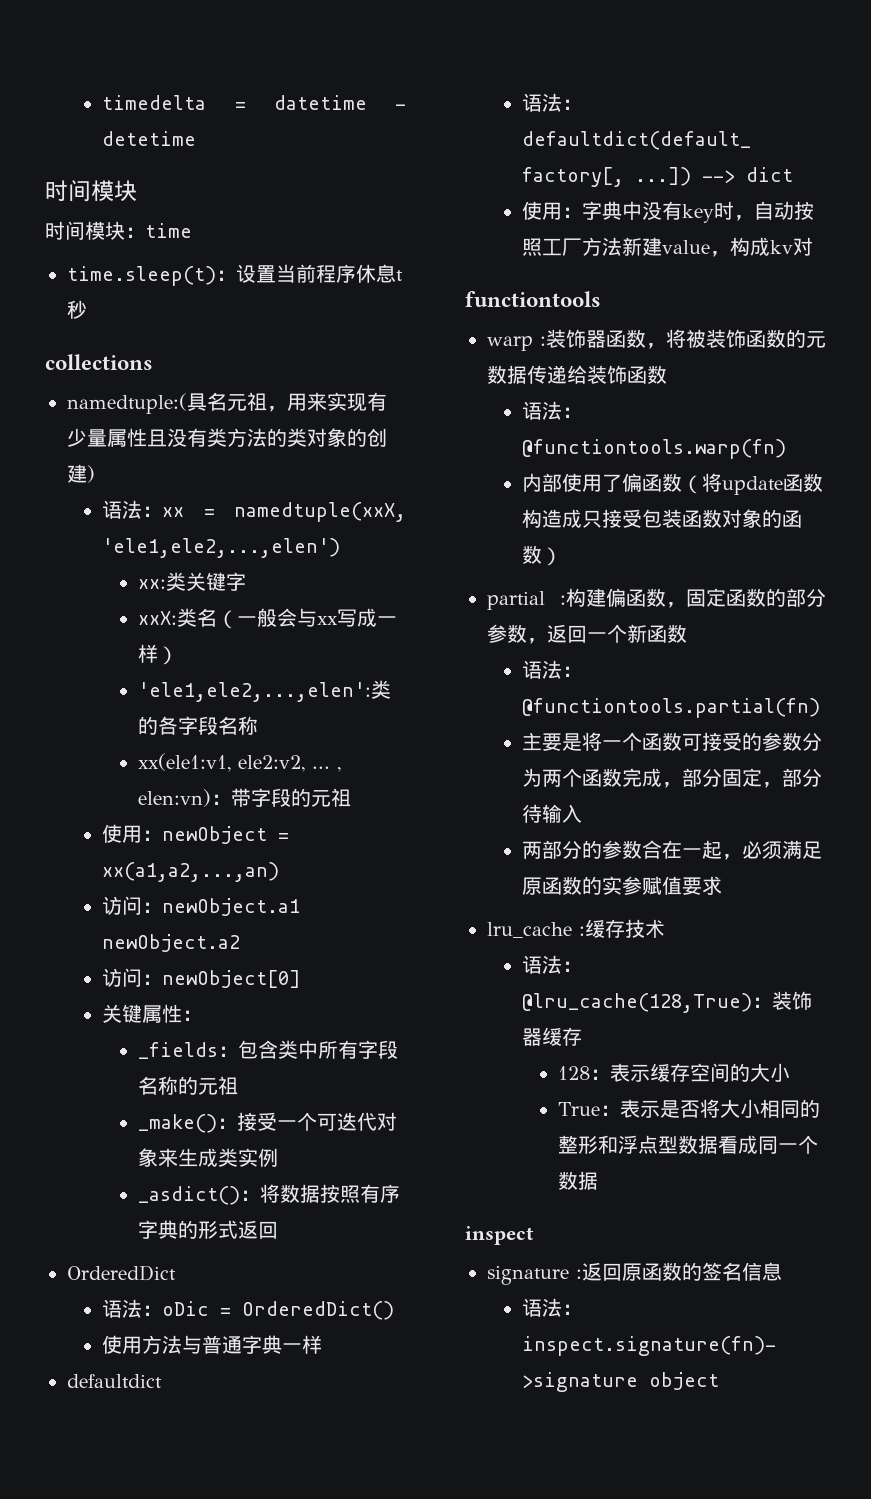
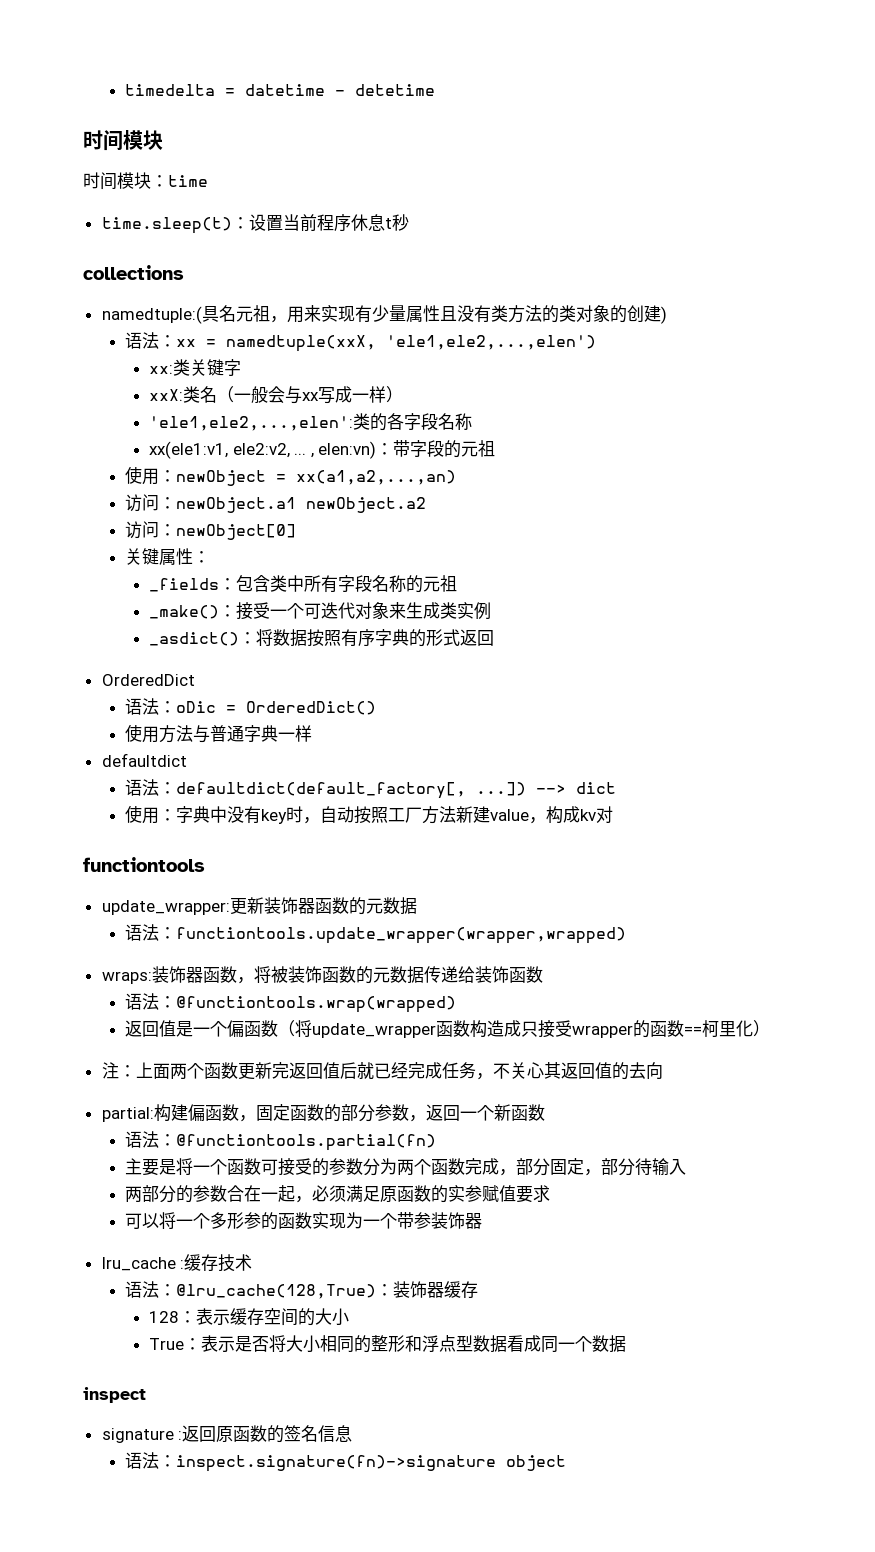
[487,336,546,351] warp : -> [101,897,417,915] [125,924,627,944] [101,971,152,984] update_wrapper:更新装饰器函数的元数据 // 语法：functiontools.update_wrapper(wrapper,wrapped) // wraps:
[522,439,787,459] [522,473,623,492] @functiontools.warp(fn) // 内部使用了 -> [176,996,457,1013] [125,1020,228,1037] @functiontools.wrap(wrapped) // 返回值是一个
[722,476,784,495] update -> [312,1023,437,1038] update_wrapper
[642,509,803,528] [522,545,563,566] [487,591,566,610] 包装函数对象的函数） // partial : -> [572,1020,771,1038] [101,1062,663,1080] [101,1107,154,1122] wrapper的函数==柯里化） // 注：上面两个函数更新完返回值后就已经完成任务，不关心其返回值的去向 // partial:
(723, 885) none -> [125,1212,483,1230] // 可以将一个多形参的函数实现为一个带参装饰器

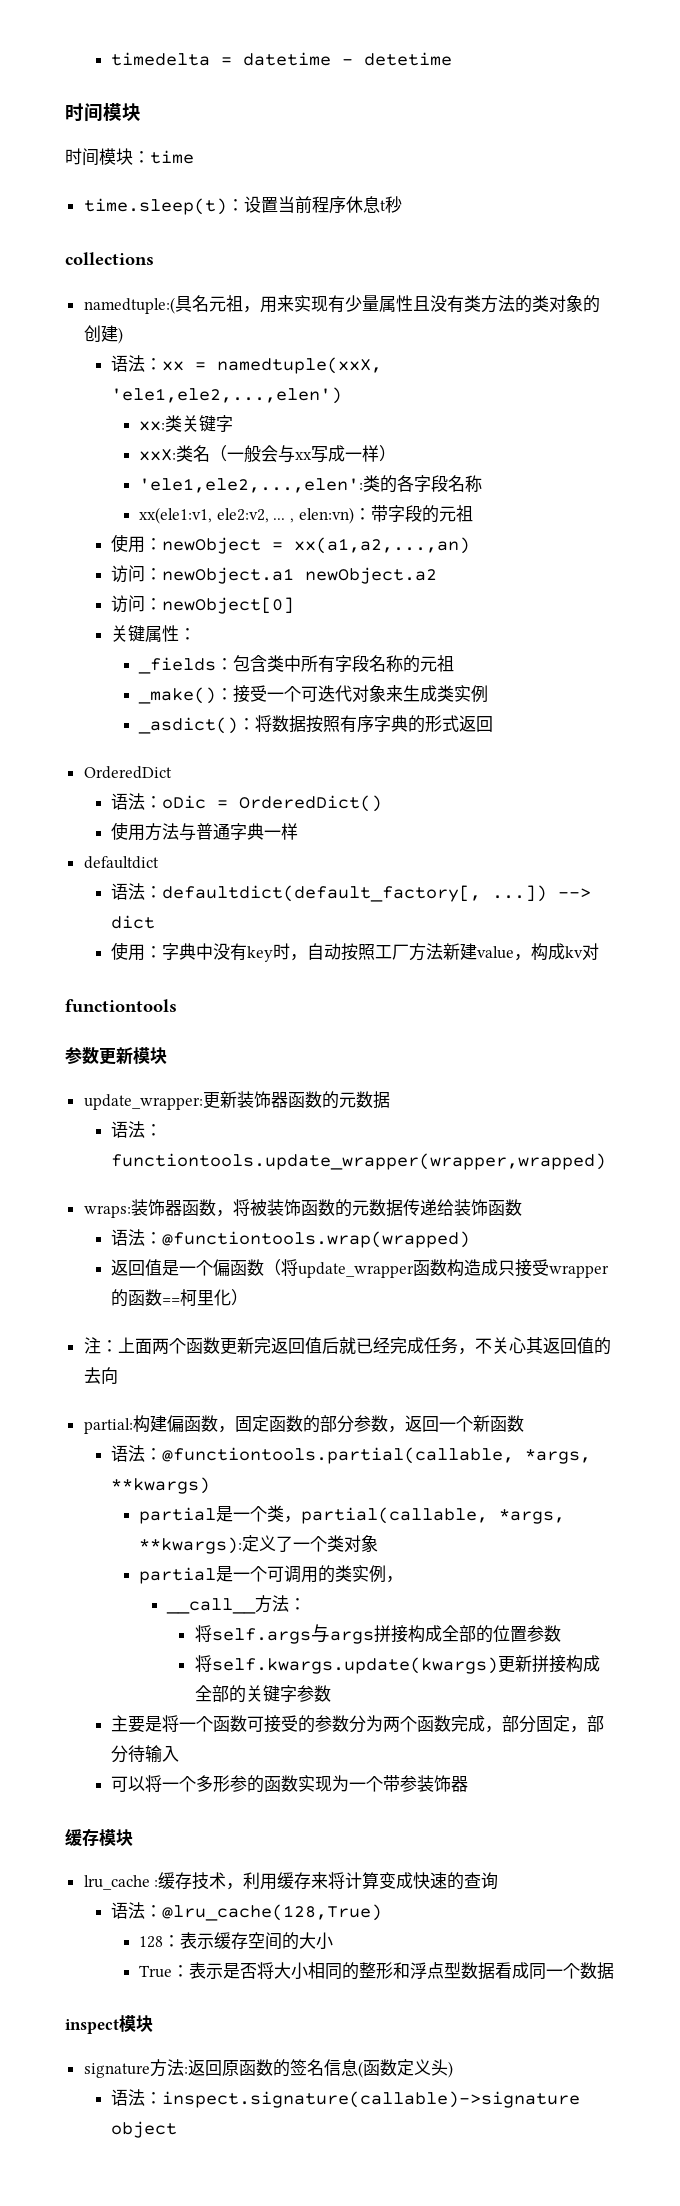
(205, 864) none -> [65,1047,167,1065] // 参数更新模块
[176,1134,437,1151] @functiontools.partial(fn) -> [162,1447,592,1464] [111,1477,211,1494] [139,1505,566,1524] [139,1535,379,1554] [139,1565,404,1584] [165,1595,306,1614] [194,1624,561,1644] [194,1655,600,1674] [194,1685,331,1703] @functiontools.partial(callable, *args, **kwargs) // partial是一个类，partial(callable, *args, **kwargs):定义了一个类对象 // partial是一个可调用的类实例， // __call__方法： // 将self.args与args拼接构成全部的位置参数 // 将self.kwargs.update(kwargs)更新拼接构成全部的关键字参数
[125,1185,551,1203] // 两部分的参数合在一起，必须满足原函数的实参赋值要求 -> (180, 1754) none
(483, 1221) none -> [65,1828,133,1846] // 缓存模块
(253, 1262) none -> [226,1872,499,1890] ，利用缓存来将计算变成快速的查询
[376,1281,479,1298] ：装饰器缓存 -> (383, 1912) none
(146, 1395) none -> [119,2015,153,2032] 模块
(174, 1435) none -> [149,2059,184,2077] 方法
[125,1452,497,1472] // 语法：inspect.signature(fn)->signature -> [357,2059,453,2078] [111,2089,581,2108] (函数定义头) // 语法：inspect.signature(callable)->signature

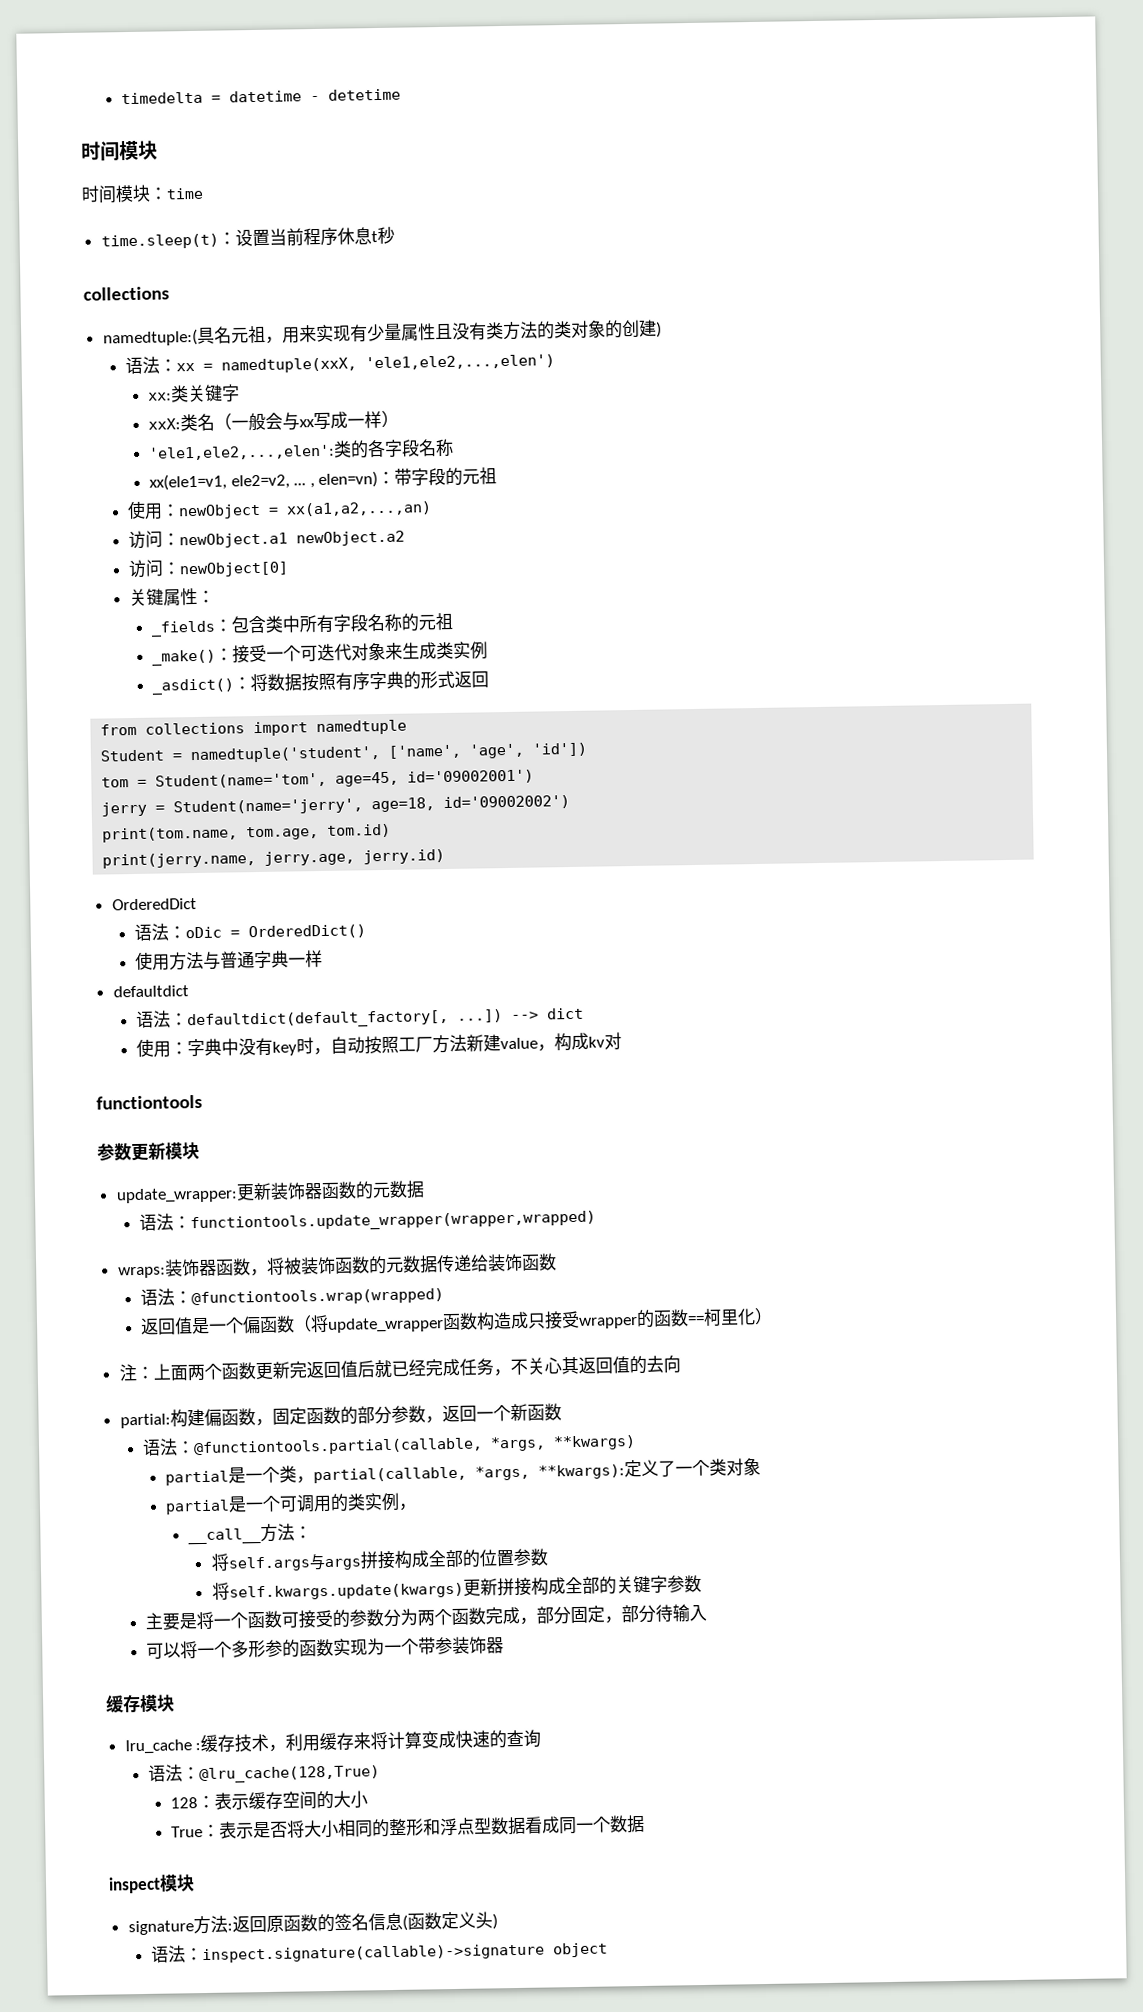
[139,507,269,524] xx(ele1:v1, ele2:v2, -> [149,473,290,491] xx(ele1=v1, ele2=v2,
[298,507,354,524] elen:vn) -> [318,471,379,488] elen=vn)
(494, 724) none -> [100,719,408,737] [100,742,588,764] [101,769,535,789] [101,794,571,817] [102,823,392,843] [102,849,446,869] // from collections import namedtuple // Student = namedtuple('student', ['name', 'age', 'id']) // tom = Student(name='tom', age=45, id='09002001') // jerry = Student(name='jerry', age=18, id='09002002') // print(tom.name, tom.age, tom.id) // print(jerry.name, jerry.age, jerry.id)

